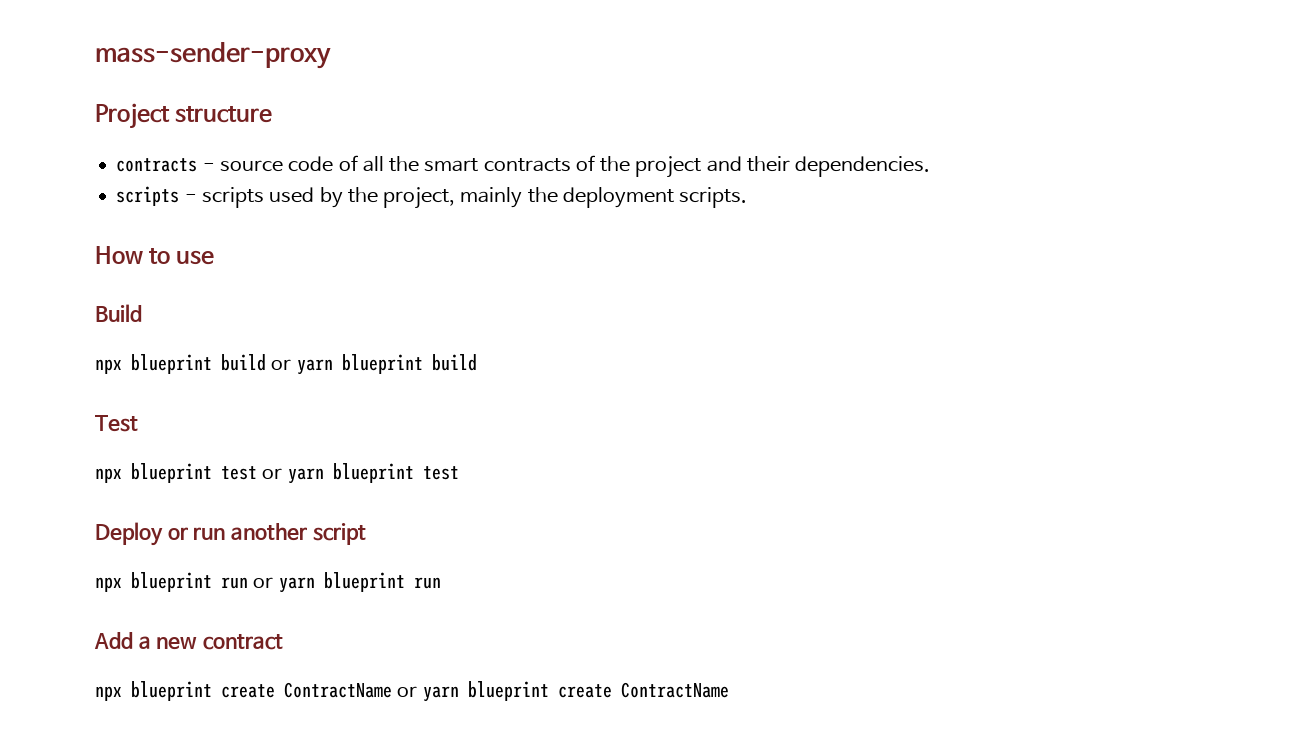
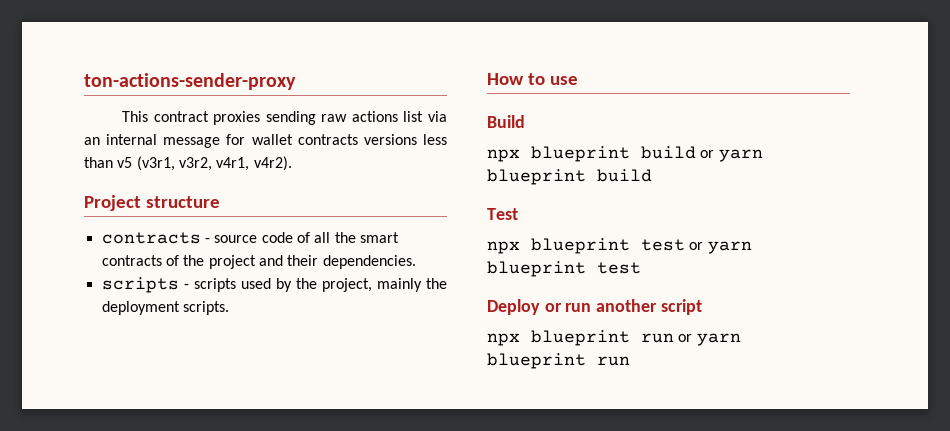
[95,42,331,69] mass-sender-proxy -> [84,73,296,90] [122,111,447,125] [84,134,447,148] [84,156,292,171] ton-actions-sender-proxy // This contract proxies sending raw actions list via an internal message for wallet contracts versions less than v5 (v3r1, v3r2, v4r1, v4r2).
[94,632,284,650] [95,681,729,702] // Add a new contract // npx blueprint create ContractName or yarn blueprint create ContractName -> (630, 361) none

